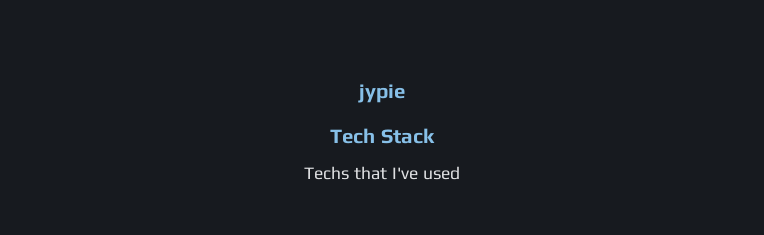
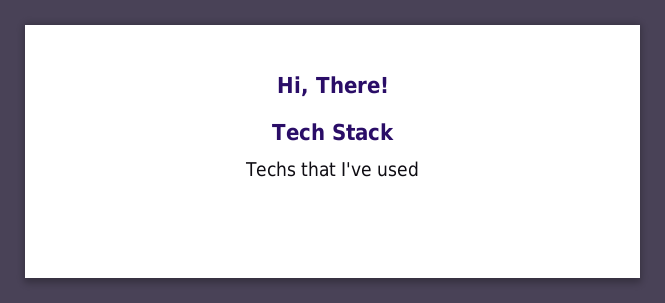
[358,84,405,103] jypie -> [276,76,389,97] Hi, There!

